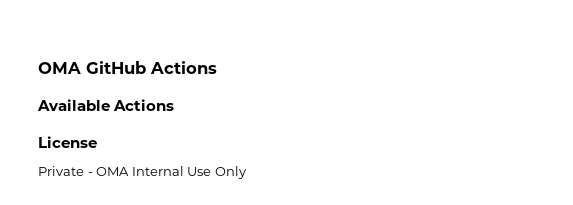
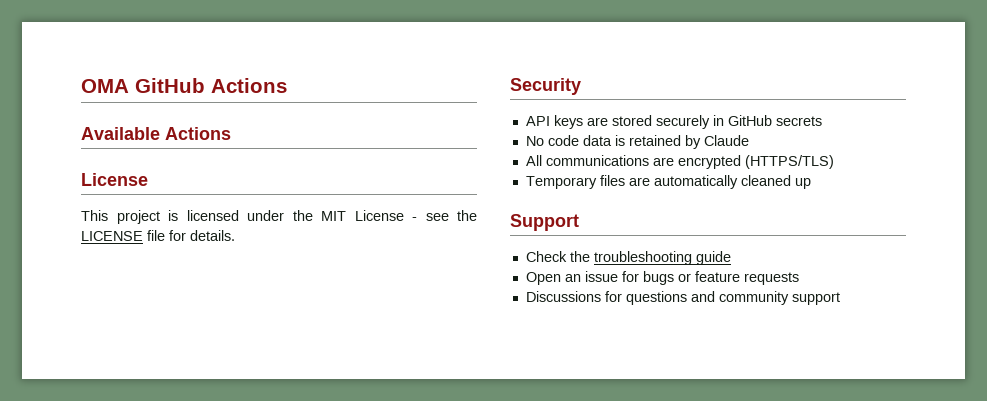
[38,166,247,179] Private - OMA Internal Use Only -> [81,210,477,224] [81,230,235,241] [510,78,581,95] [525,115,822,129] [525,135,749,149] [525,155,834,169] [525,175,811,189] [510,214,579,231] [525,251,731,265] [525,271,799,285] [525,291,840,305] This project is licensed under the MIT License - see the LICENSE file for details. // Security // API keys are stored securely in GitHub secrets // No code data is retained by Claude // All communications are encrypted (HTTPS/TLS) // Temporary files are automatically cleaned up // Support // Check the troubleshooting guide // Open an issue for bugs or feature requests // Discussions for questions and community support

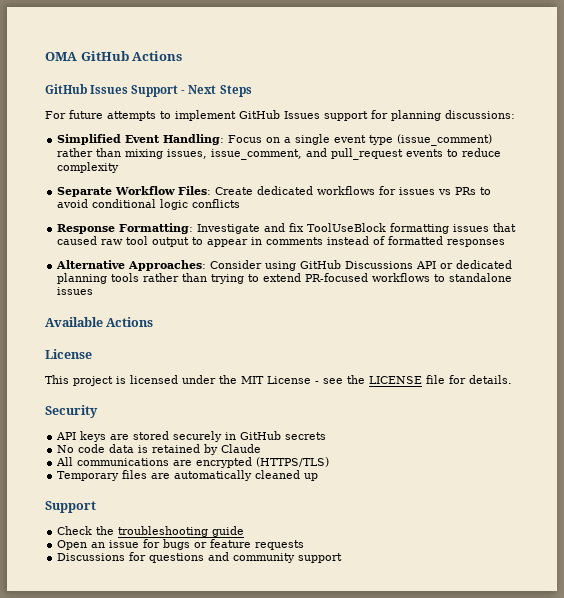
(287, 85) none -> [45,84,252,97] [45,110,515,121] [57,134,493,146] [57,148,502,160] [57,162,120,173] [57,186,492,197] [57,199,241,210] [57,223,517,234] [57,236,506,247] [56,260,513,271] [57,273,513,284] [57,287,94,295] // GitHub Issues Support - Next Steps // For future attempts to implement GitHub Issues support for planning discussions: // Simplified Event Handling: Focus on a single event type (issue_comment) rather than mixing issues, issue_comment, and pull_request events to reduce complexity // Separate Workflow Files: Create dedicated workflows for issues vs PRs to avoid conditional logic conflicts // Response Formatting: Investigate and fix ToolUseBlock formatting issues that caused raw tool output to appear in comments instead of formatted responses // Alternative Approaches: Consider using GitHub Discussions API or dedicated planning tools rather than trying to extend PR-focused workflows to standalone issues

